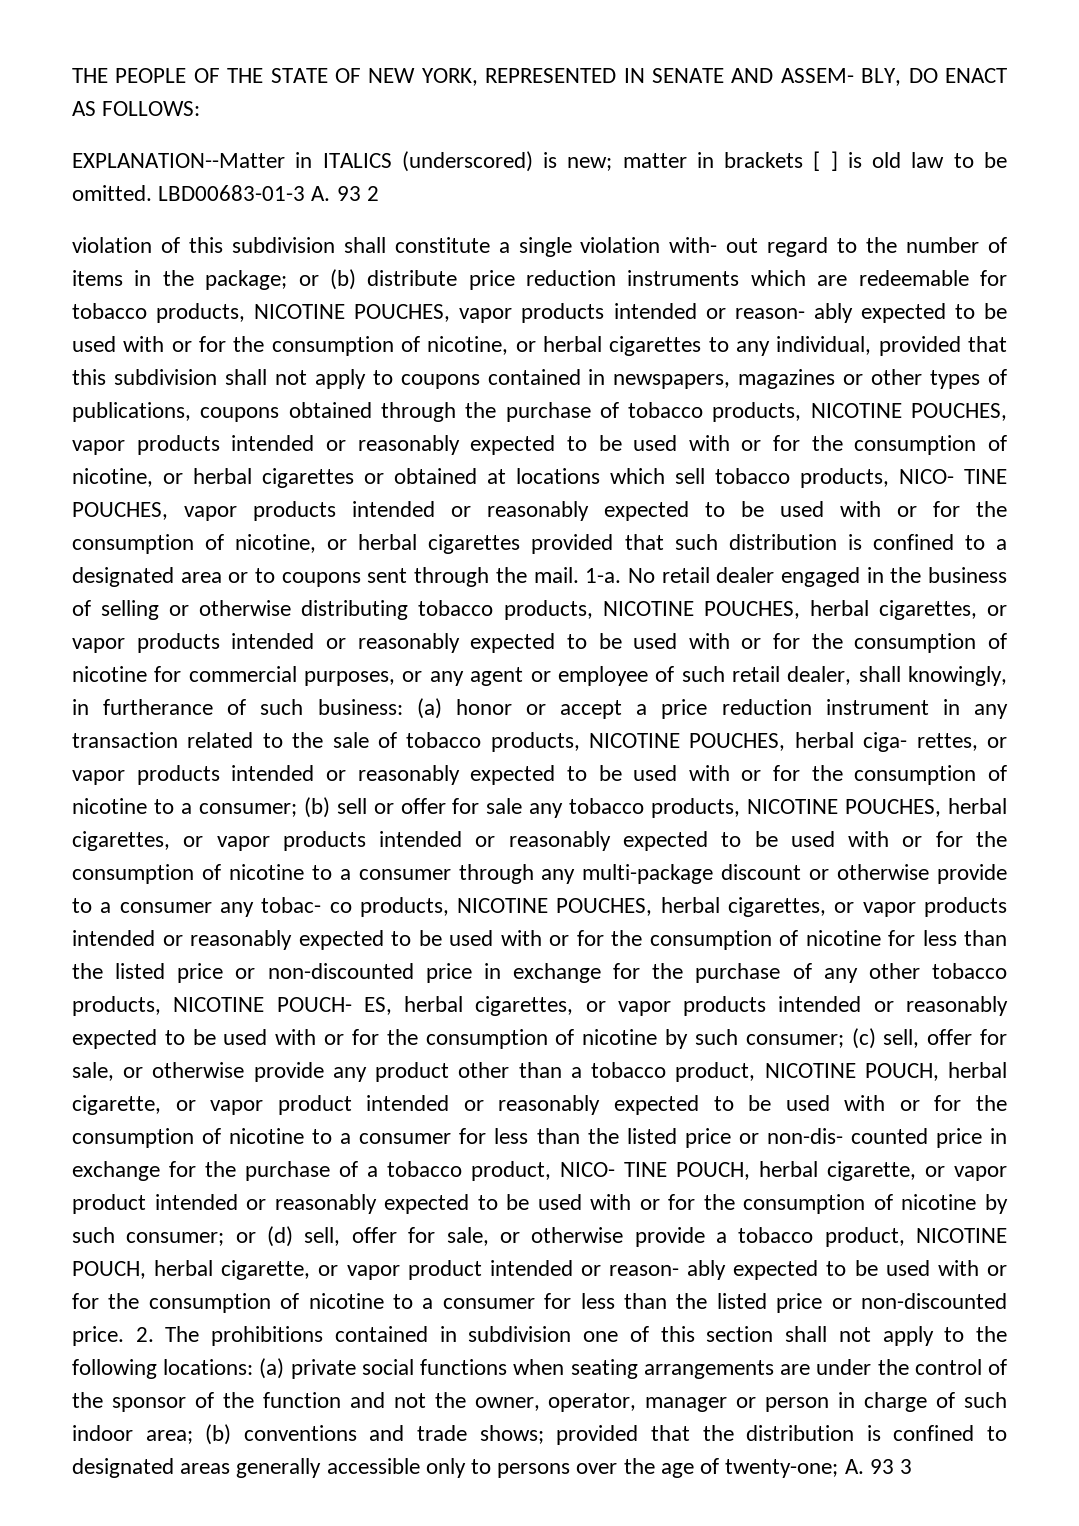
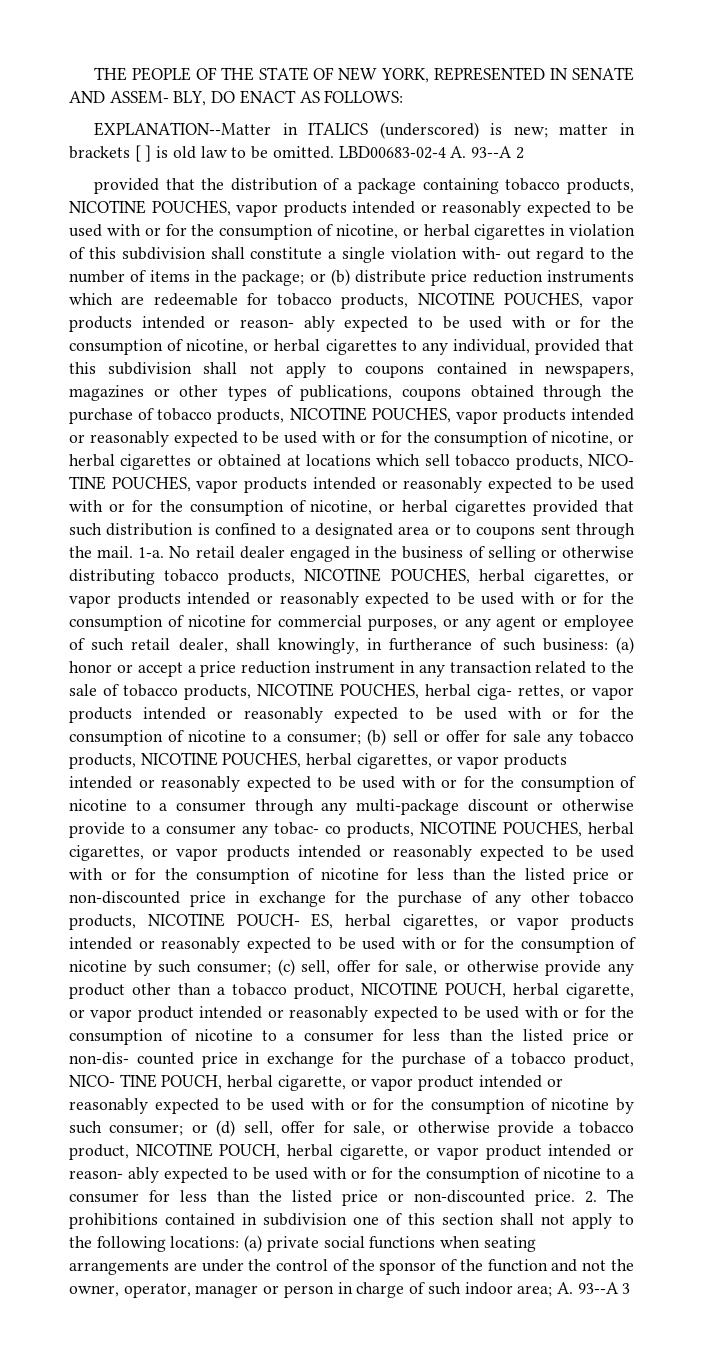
[158,185,379,201] LBD00683-01-3 A. 93 2 // -> [338,146,524,159] [93,178,634,194] [69,200,634,217] [69,224,566,240] LBD00683-02-4 A. 93--A 2 // provided that the distribution of a package containing tobacco products, NICOTINE POUCHES, vapor products intended or reasonably expected to be used with or for the consumption of nicotine, or herbal cigarettes in
[205,1424,1008,1445] [72,1458,894,1478] (b) conventions and trade shows; provided that the distribution is confined to designated areas generally accessible only to persons over the age of twenty-one; A. 93 -> [556,1282,619,1294] A. 93--A

